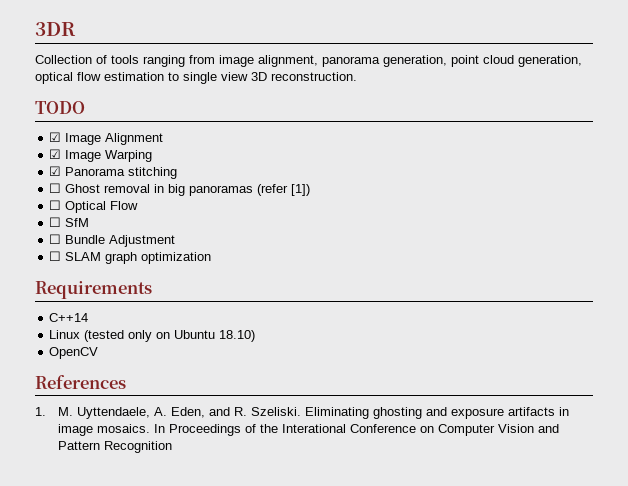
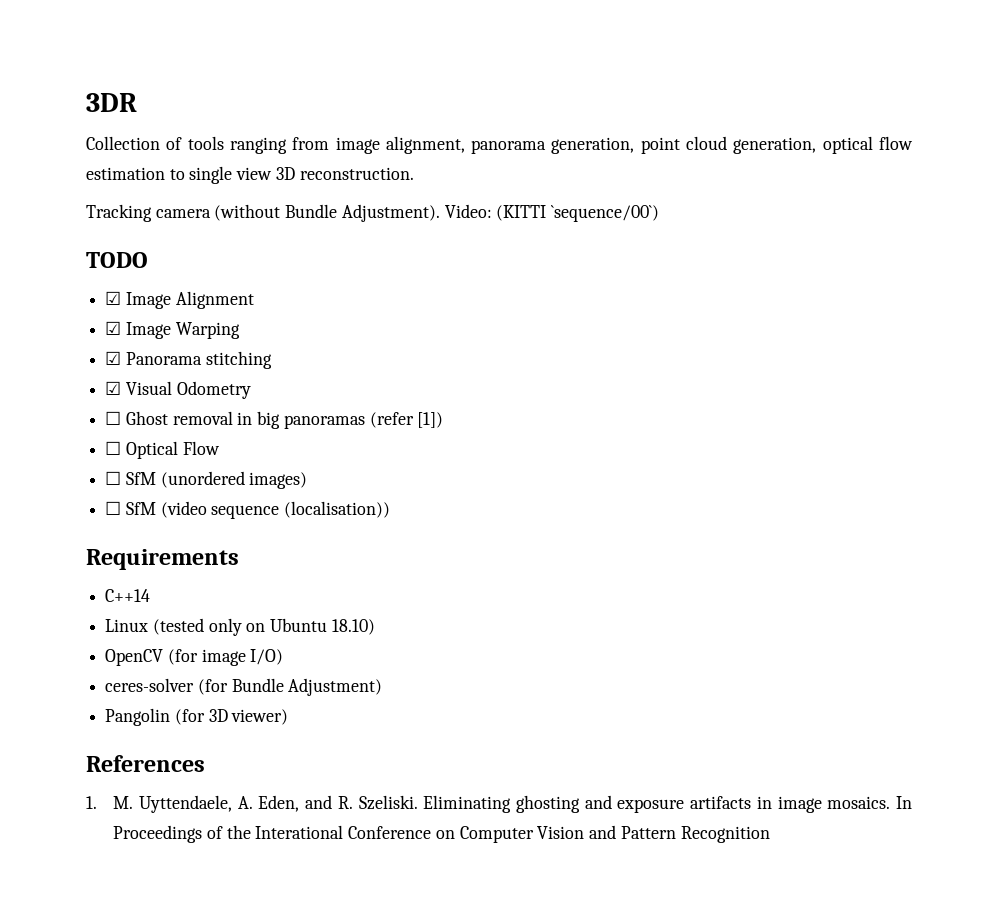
(357, 76) none -> [86,204,660,222] // Tracking camera (without Bundle Adjustment). Video: (KITTI `sequence/00`)
(178, 173) none -> [105,381,251,399] // ☑ Visual Odometry
[49,234,176,247] [49,251,212,264] // ☐ Bundle Adjustment // ☐ SLAM graph optimization -> [160,471,308,489] [105,501,391,519] (unordered images) // ☐ SfM (video sequence (localisation))
(99, 353) none -> [167,649,284,666] [105,678,383,696] [105,708,289,726] (for image I/O) // ceres-solver (for Bundle Adjustment) // Pangolin (for 3D viewer)

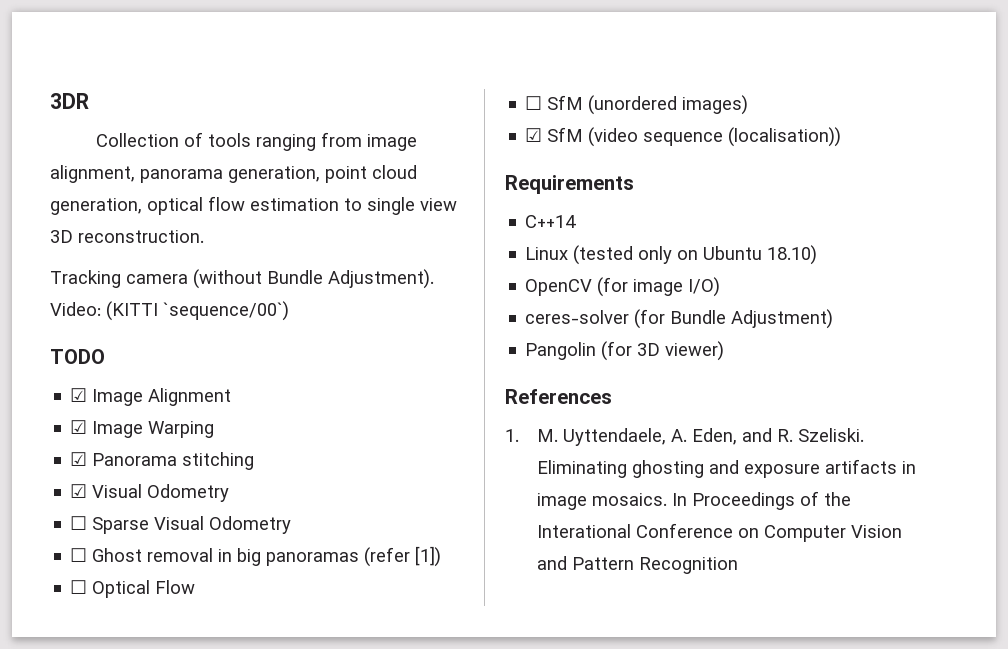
(251, 390) none -> [70,516,292,534] // ☐ Sparse Visual Odometry
[105,501,122,515] ☐ -> [525,128,543,142] ☑

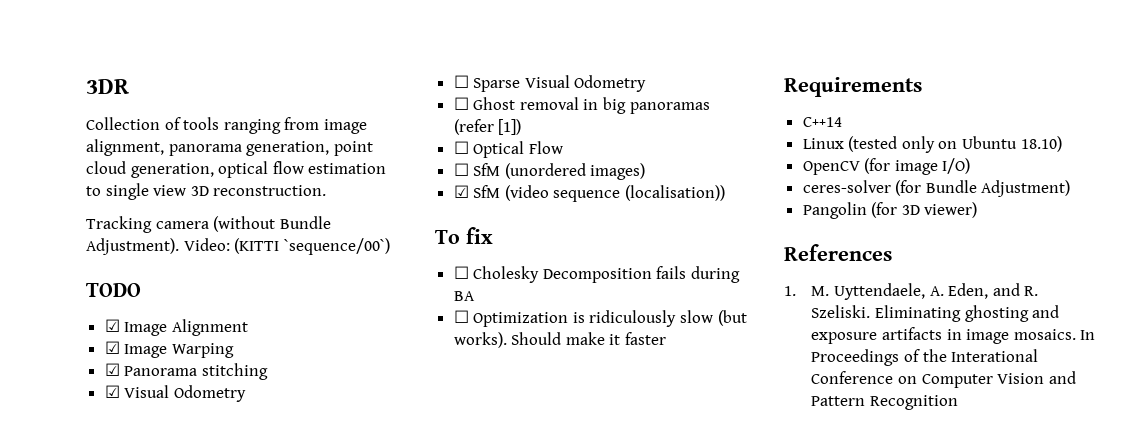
(842, 137) none -> [435,227,493,244] [453,266,741,283] [453,291,475,301] [453,310,747,327] [453,332,667,348] // To fix // ☐ Cholesky Decomposition fails during BA // ☐ Optimization is ridiculously slow (but works). Should make it faster

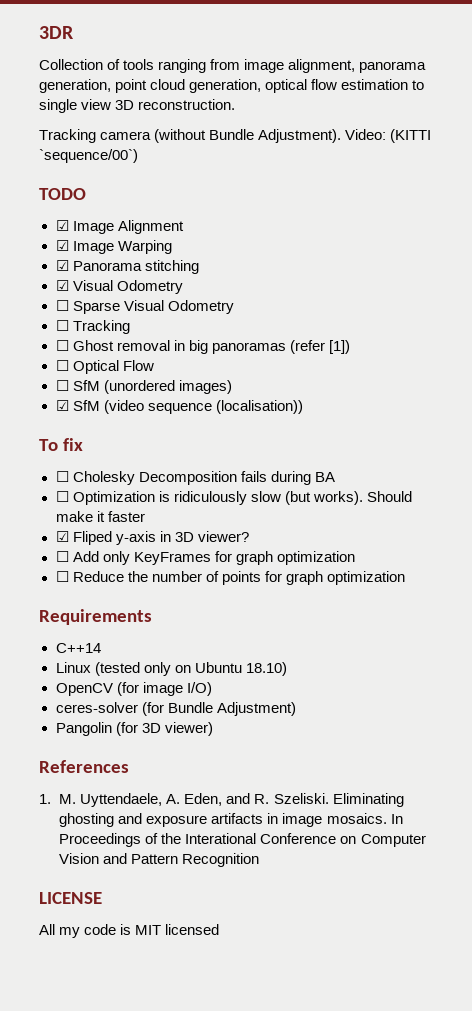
(647, 83) none -> [55,320,130,334] // ☐ Tracking
(667, 338) none -> [55,531,249,545] [55,551,355,565] [55,571,405,585] // ☑ Fliped y-axis in 3D viewer? // ☐ Add only KeyFrames for graph optimization // ☐ Reduce the number of points for graph optimization
(959, 402) none -> [39,892,102,904] [39,924,220,938] // LICENSE // All my code is MIT licensed

